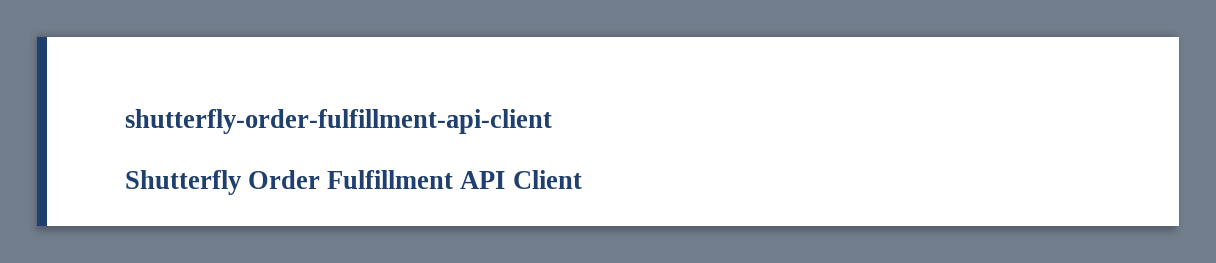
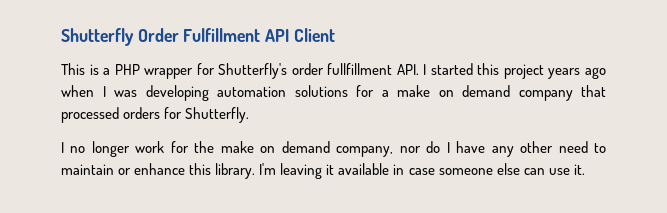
[125,109,552,134] shutterfly-order-fulfillment-api-client // -> (61, 37) none
(582, 179) none -> [61,63,607,79] [61,85,606,101] [61,107,250,123] [61,141,607,157] [61,163,585,179] // This is a PHP wrapper for Shutterfly's order fullfillment API. I started this project years ago when I was developing automation solutions for a make on demand company that processed orders for Shutterfly. // I no longer work for the make on demand company, nor do I have any other need to maintain or enhance this library. I'm leaving it available in case someone else can use it.

